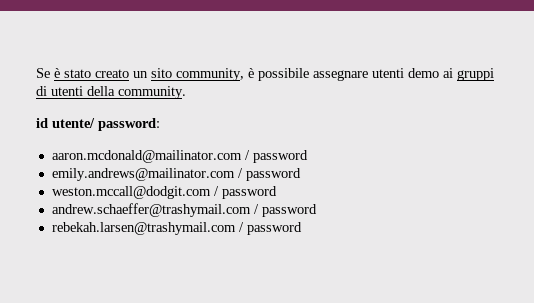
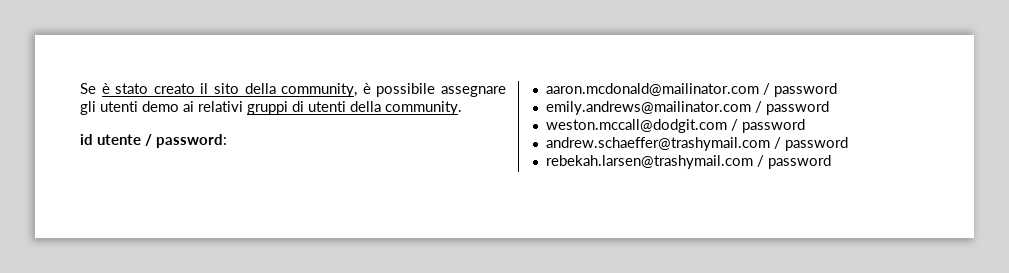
[133,68,172,78] un sito -> [200,83,276,94] il sito della
(368, 75) none -> [80,101,96,115] gli
(453, 73) none -> [198,101,243,112] relativi
[52,118,95,128] utente/ -> [97,134,152,146] utente /

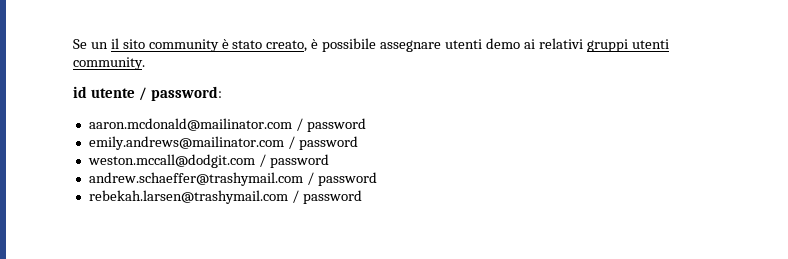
[101,83,358,97] è stato creato il sito della community, -> [90,38,308,52] un il sito community è stato creato,
[80,101,96,115] gli -> (442, 46) none
[292,101,381,112] di utenti della -> [631,39,669,49] utenti

